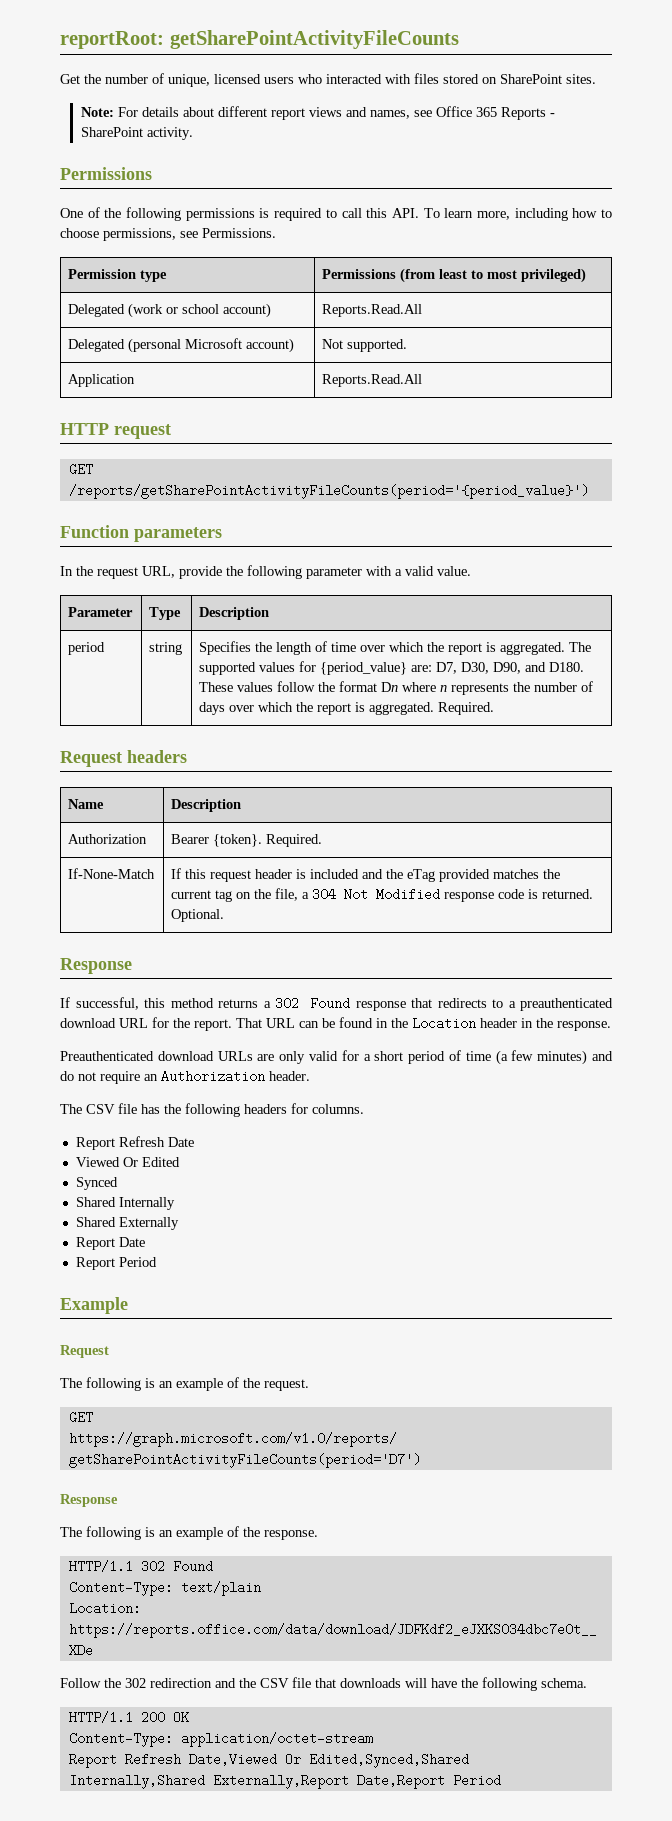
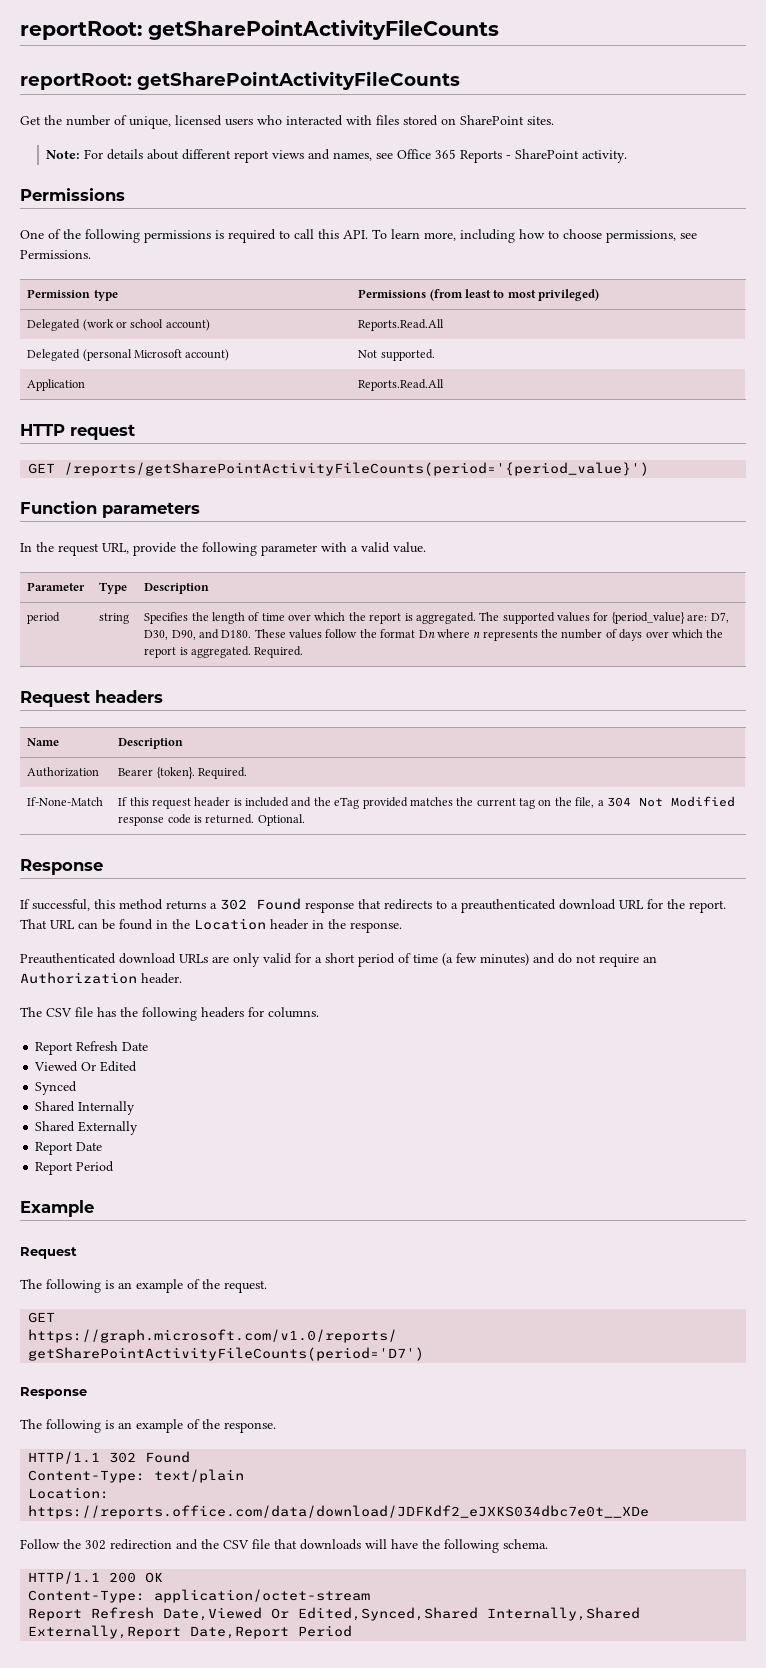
[60,30,459,49] reportRoot: getSharePointActivityFileCounts -> [20,20,499,40] [20,71,460,90] reportRoot: getSharePointActivityFileCounts // reportRoot: getSharePointActivityFileCounts

